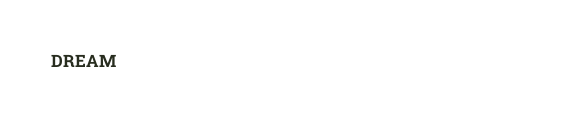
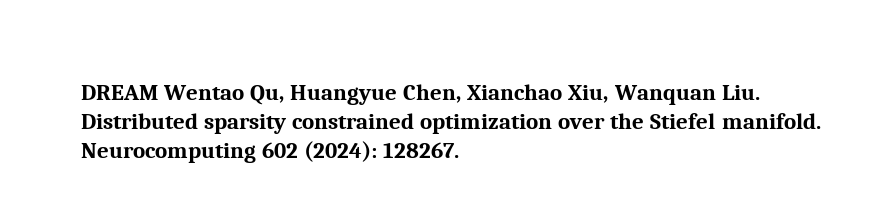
(116, 60) none -> [163,84,760,105] [81,113,821,134] [81,141,460,163] Wentao Qu, Huangyue Chen, Xianchao Xiu, Wanquan Liu. Distributed sparsity constrained optimization over the Stiefel manifold. Neurocomputing 602 (2024): 128267.

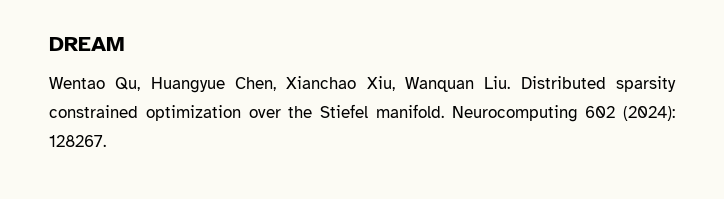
(158, 92) none -> (125, 44) //

